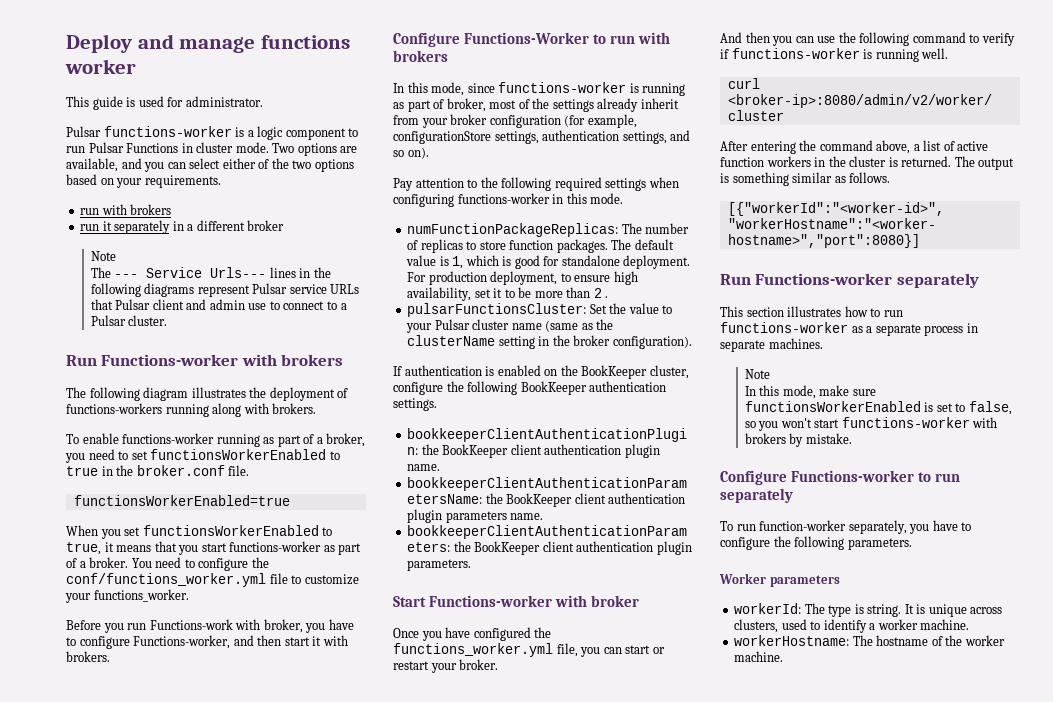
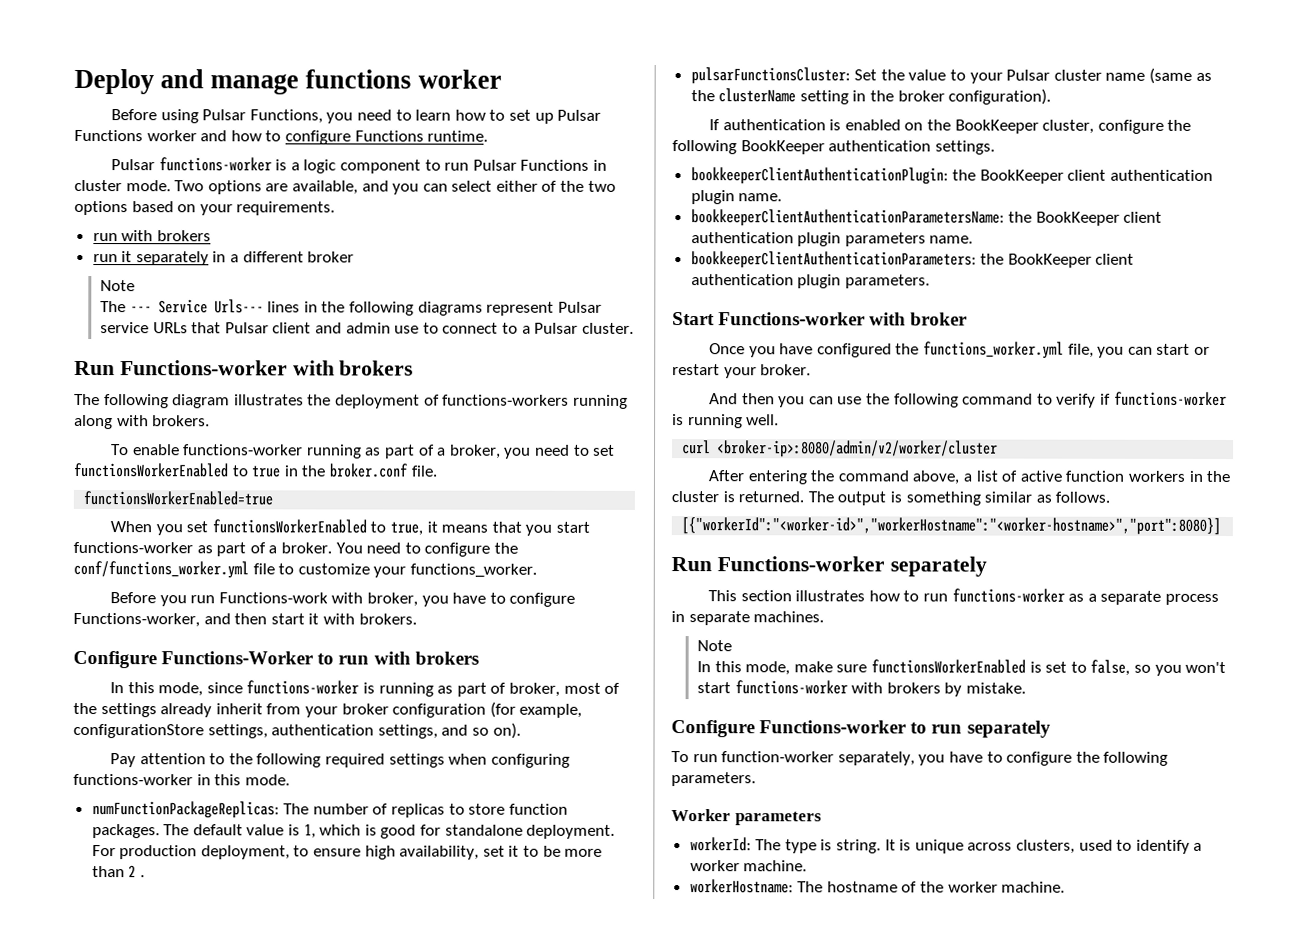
[66,96,263,110] This guide is used for administrator. -> [111,109,602,124] [74,129,489,145] Before using Pulsar Functions, you need to learn how to set up Pulsar Functions worker and how to configure Functions runtime.

